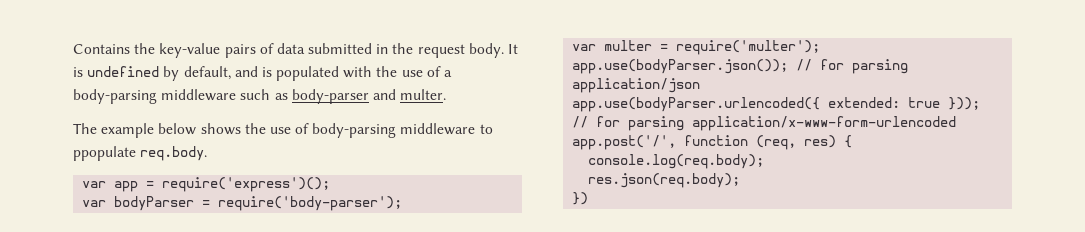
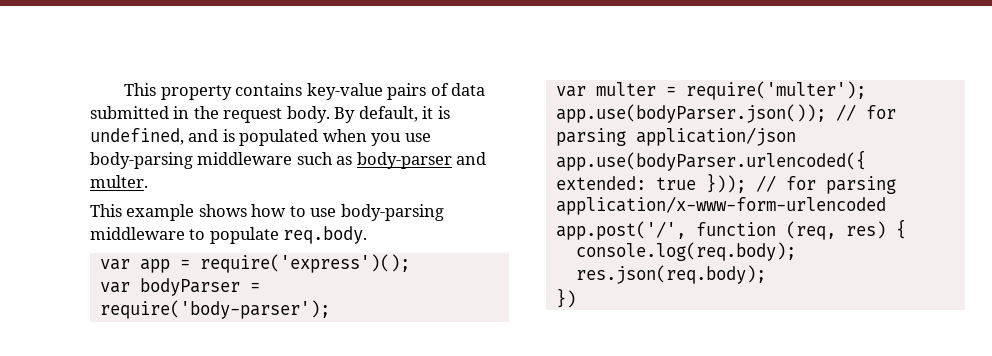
[73,43,156,54] Contains the -> [124,83,303,100] This property contains
[508,44,519,54] [73,66,453,81] It is undefined by default, and is populated with the use of a -> [334,106,450,123] [90,128,431,146] By default, it is undefined, and is populated when you use
[73,123,310,138] The example below shows the use of -> [90,204,337,221] This example shows how to use
[73,146,136,161] ppopulate -> [209,227,279,244] populate

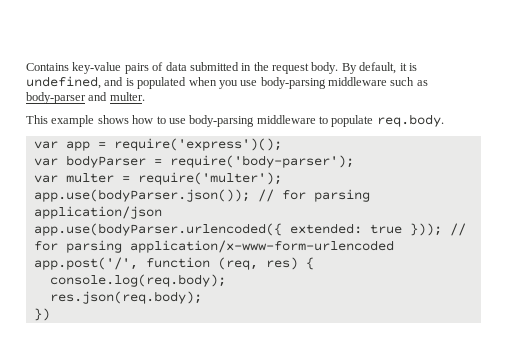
[124,83,303,100] This property contains -> [26,63,69,71] Contains

